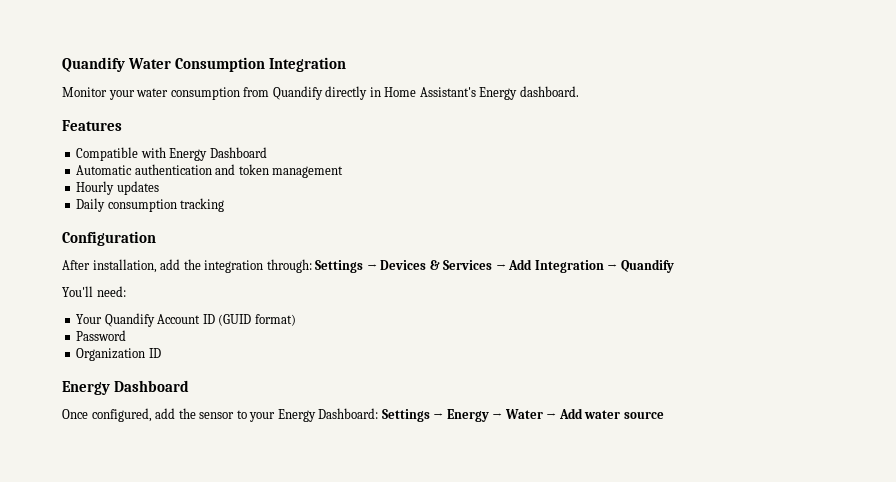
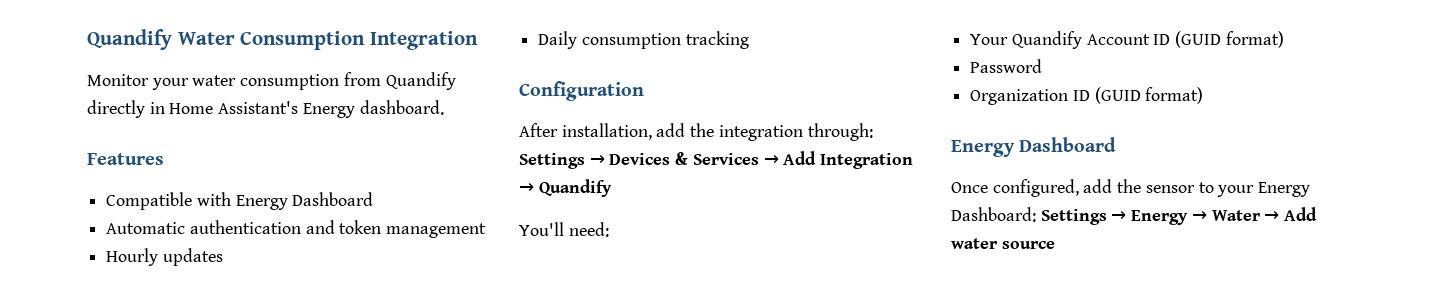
(161, 353) none -> [1094,87,1204,104] (GUID format)

